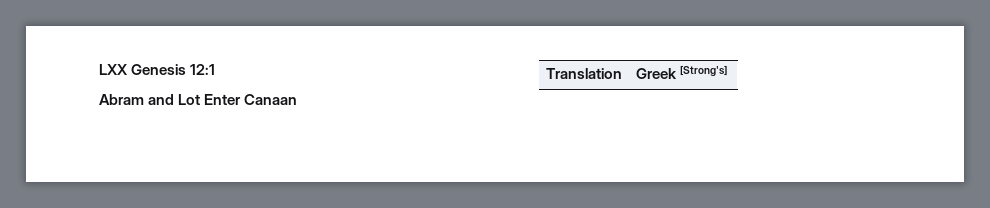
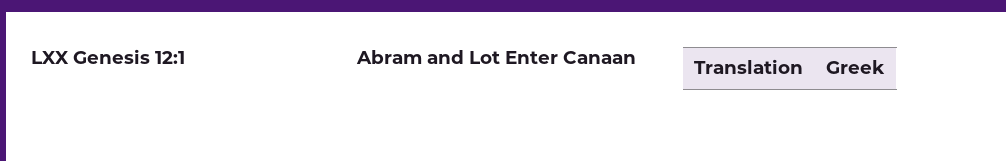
[680,65,728,76] [Strong's] -> (886, 67) none

